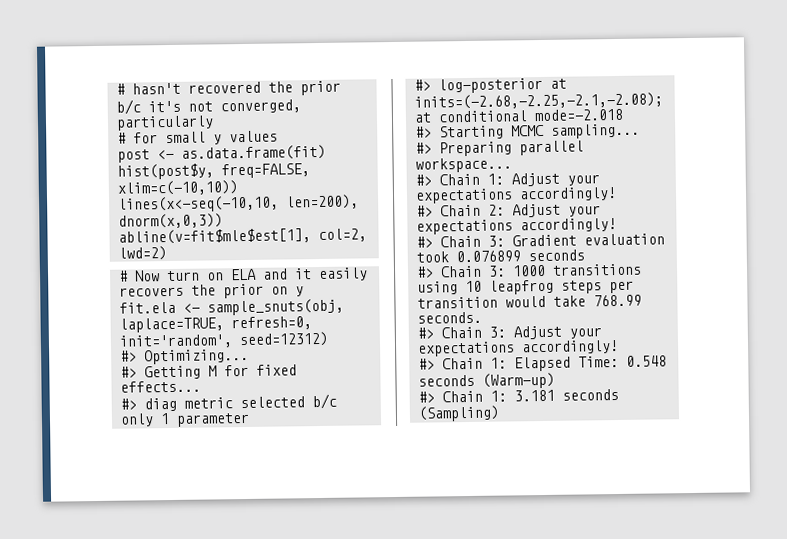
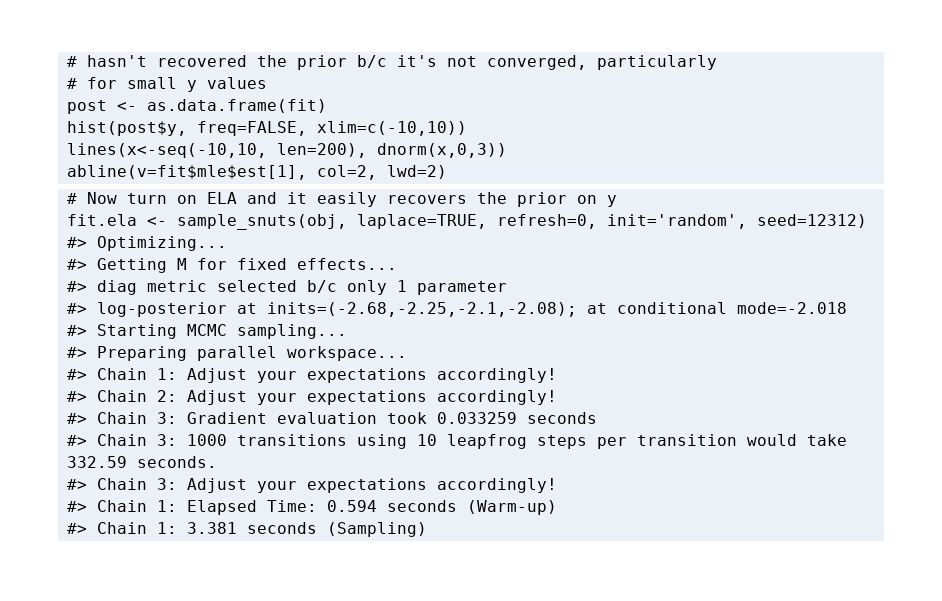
[456,250,521,263] 0.076899 -> [437,412,518,424] 0.033259
[593,294,642,307] 768.99 -> [67,456,128,468] 332.59
[626,355,667,367] 0.548 -> [327,500,378,512] 0.594
[514,389,555,402] 3.181 -> [187,522,238,534] 3.381

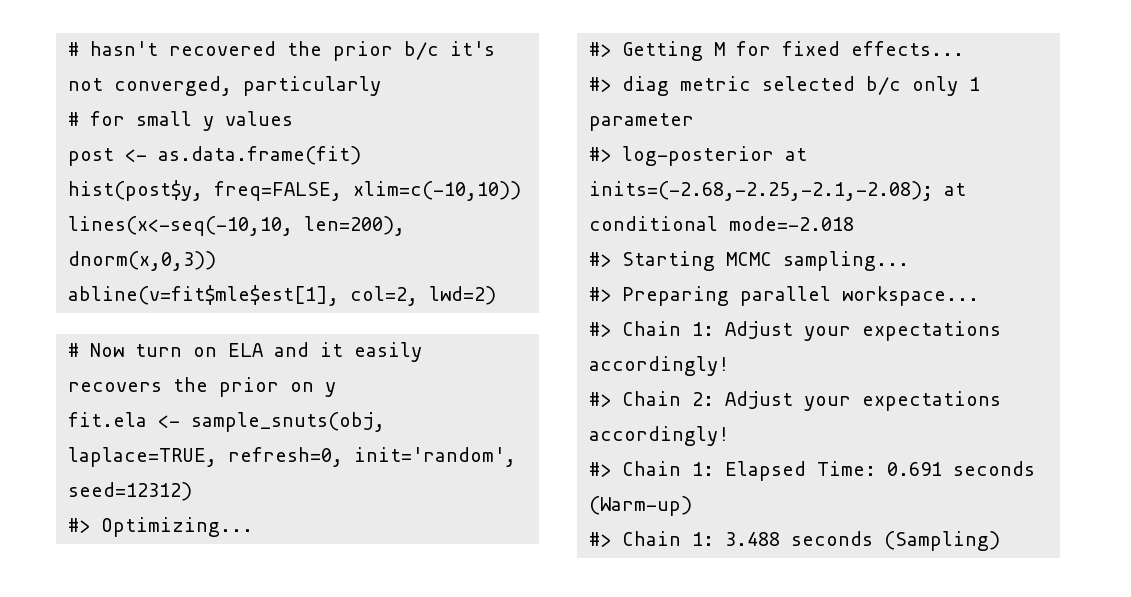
[67,412,598,424] [67,434,848,449] [67,456,218,468] [67,478,558,493] // #> Chain 3: Gradient evaluation took 0.033259 seconds // #> Chain 3: 1000 transitions using 10 leapfrog steps per transition would take 332.59 seconds. // #> Chain 3: Adjust your expectations accordingly! -> (730, 436) none
[327,500,378,512] 0.594 -> [887,462,943,476] 0.691
[187,522,238,534] 3.381 -> [725,532,781,546] 3.488

